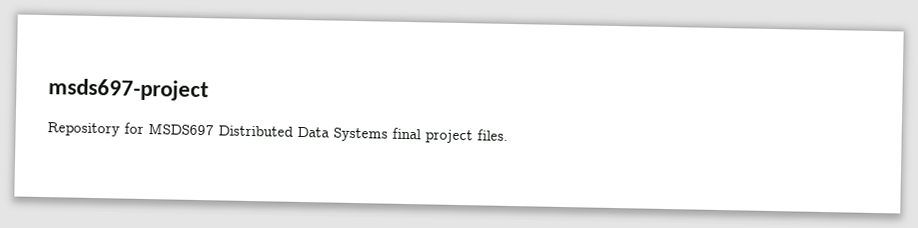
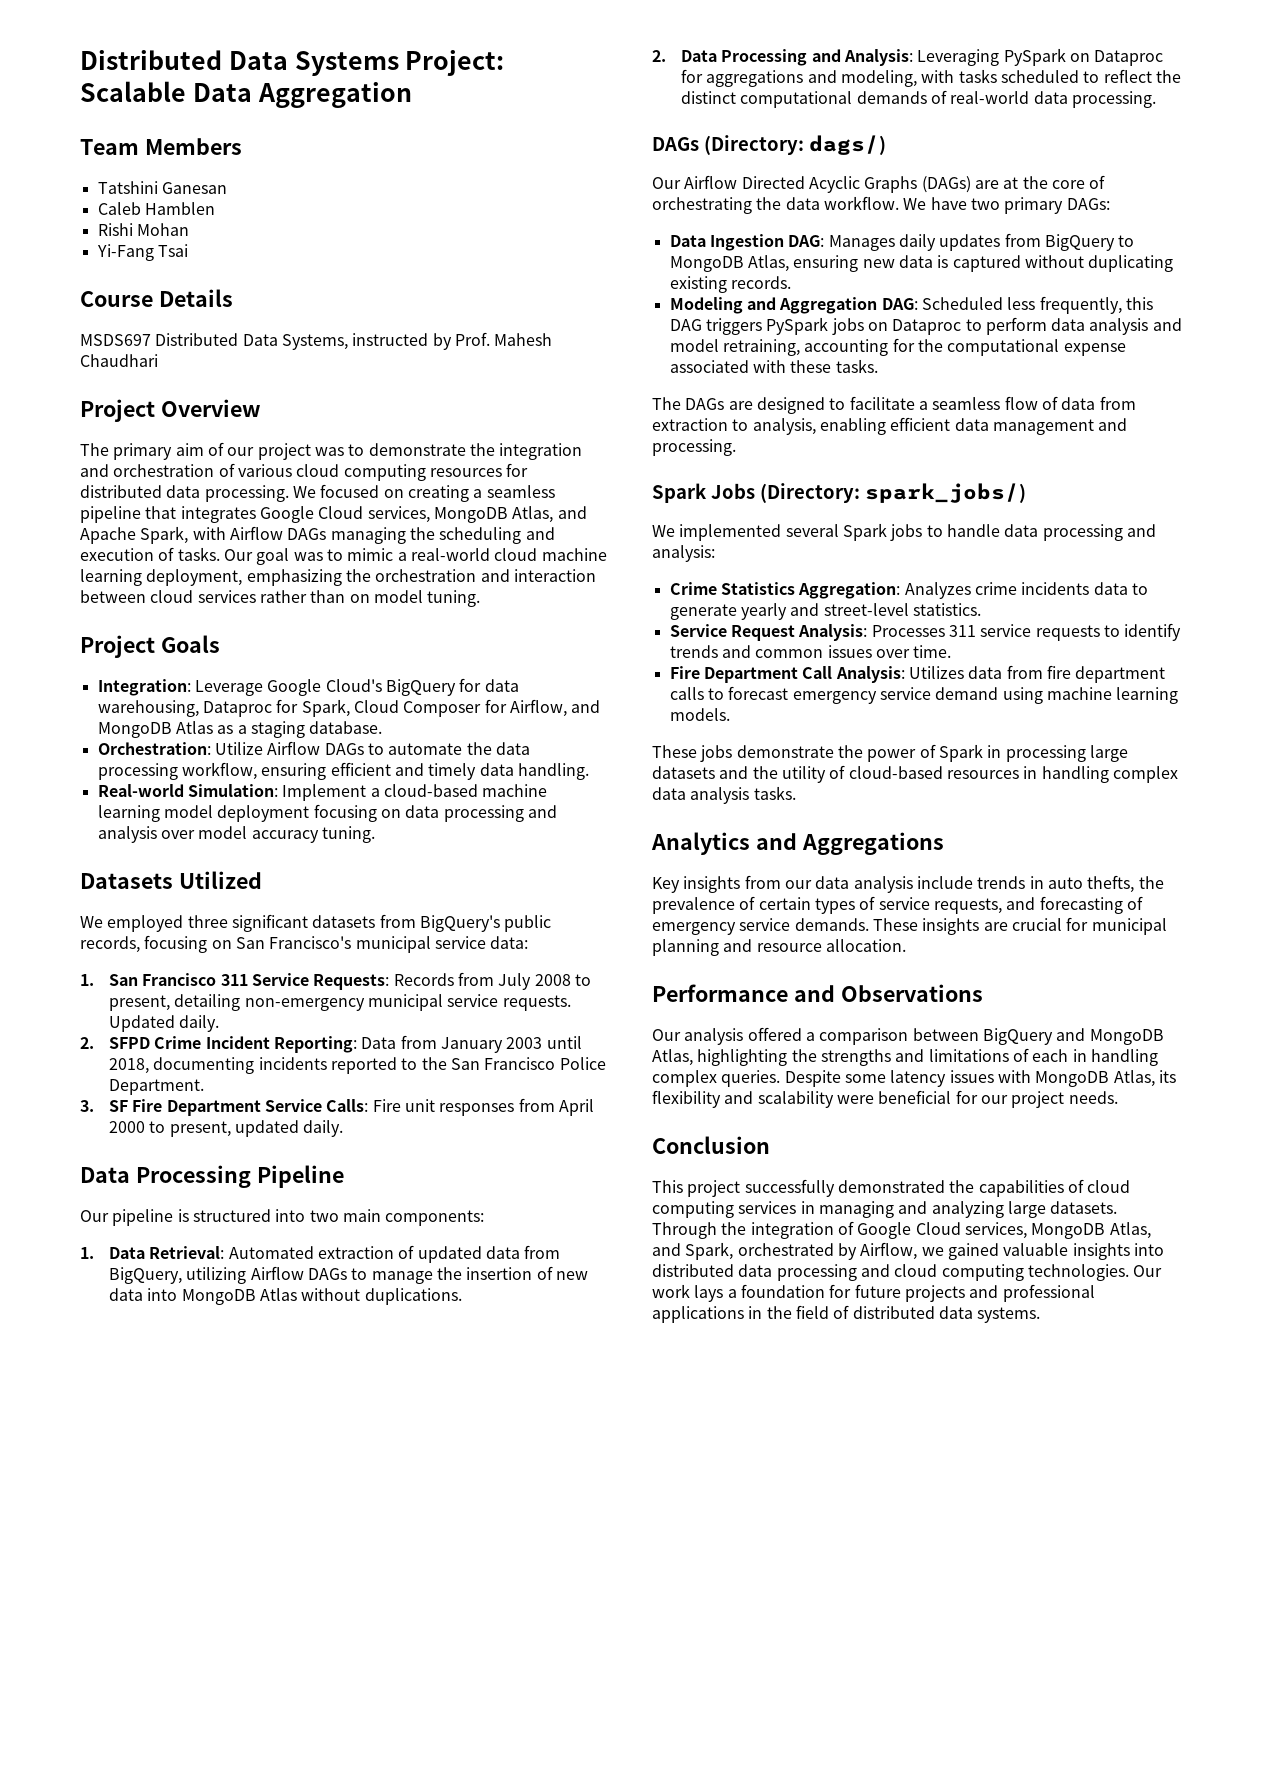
[48,78,209,102] [47,122,508,144] msds697-project // Repository for MSDS697 Distributed Data Systems final project files. -> [80,50,505,76] [80,81,412,108] [80,138,242,155] [97,181,227,194] [97,202,215,215] [97,223,189,236] [96,244,188,261] [80,289,233,307] [80,332,553,350] [80,354,158,367] [80,399,261,422] [80,442,583,460] [80,463,529,481] [80,484,555,502] [80,506,587,523] [80,526,555,544] [80,547,607,565] [80,569,596,586] [80,590,481,607] [80,635,220,658] [97,678,519,696] [97,699,601,717] [97,721,383,738] [97,741,530,755] [97,762,589,780] [97,784,548,801] [97,804,557,822] [97,826,375,843] [80,871,262,889] [80,914,552,932] [80,935,529,953] [80,972,591,990] [109,994,571,1011] [109,1015,220,1032] [80,1035,582,1053] [109,1057,606,1074] [109,1079,205,1095] [80,1098,594,1116] [109,1120,344,1137] [80,1165,344,1188] [80,1209,485,1226] [80,1245,561,1263] [109,1266,588,1284] [109,1288,462,1305] [652,48,1164,66] [681,69,1181,87] [681,90,1156,108] [652,135,886,155] [652,175,1106,193] [652,196,1110,214] [669,233,1135,251] [669,255,1174,272] [669,276,791,293] [669,296,1153,314] [669,317,1182,335] [669,338,1126,356] [669,359,878,373] [652,396,1136,414] [652,417,1128,435] [652,439,736,456] [652,483,1026,503] [652,523,1156,541] [652,545,715,562] [669,582,1148,599] [669,603,981,620] [669,623,1182,641] [669,645,952,658] [669,665,1166,683] [669,686,1179,704] [669,708,730,721] [652,744,1128,762] [652,765,1178,783] [652,786,796,804] [651,832,944,855] [652,875,1164,893] [652,896,1143,914] [652,917,1167,935] [652,939,906,956] [652,984,983,1002] [652,1027,1164,1045] [652,1048,1158,1066] [652,1070,1176,1087] [652,1090,1118,1108] [652,1136,770,1154] [652,1179,1131,1197] [652,1201,1118,1218] [652,1221,1151,1239] [652,1242,1164,1260] [652,1264,1163,1281] [652,1284,1095,1302] [652,1305,1041,1323] Distributed Data Systems Project: Scalable Data Aggregation // Team Members // Tatshini Ganesan // Caleb Hamblen // Rishi Mohan // Yi-Fang Tsai // Course Details // MSDS697 Distributed Data Systems, instructed by Prof. Mahesh Chaudhari // Project Overview // The primary aim of our project was to demonstrate the integration and orchestration of various cloud computing resources for distributed data processing. We focused on creating a seamless pipeline that integrates Google Cloud services, MongoDB Atlas, and Apache Spark, with Airflow DAGs managing the scheduling and execution of tasks. Our goal was to mimic a real-world cloud machine learning deployment, emphasizing the orchestration and interaction between cloud services rather than on model tuning. // Project Goals // Integration: Leverage Google Cloud's BigQuery for data warehousing, Dataproc for Spark, Cloud Composer for Airflow, and MongoDB Atlas as a staging database. // Orchestration: Utilize Airflow DAGs to automate the data processing workflow, ensuring efficient and timely data handling. // Real-world Simulation: Implement a cloud-based machine learning model deployment focusing on data processing and analysis over model accuracy tuning. // Datasets Utilized // We employed three significant datasets from BigQuery's public records, focusing on San Francisco's municipal service data: // 1. San Francisco 311 Service Requests: Records from July 2008 to present, detailing non-emergency municipal service requests. Updated daily. // 2. SFPD Crime Incident Reporting: Data from January 2003 until 2018, documenting incidents reported to the San Francisco Police Department. // 3. SF Fire Department Service Calls: Fire unit responses from April 2000 to present, updated daily. // Data Processing Pipeline // Our pipeline is structured into two main components: // 1. Data Retrieval: Automated extraction of updated data from BigQuery, utilizing Airflow DAGs to manage the insertion of new data into MongoDB Atlas without duplications. // 2. Data Processing and Analysis: Leveraging PySpark on Dataproc for aggregations and modeling, with tasks scheduled to reflect the distinct computational demands of real-world data processing. // DAGs (Directory: dags/) // Our Airflow Directed Acyclic Graphs (DAGs) are at the core of orchestrating the data workflow. We have two primary DAGs: // Data Ingestion DAG: Manages daily updates from BigQuery to MongoDB Atlas, ensuring new data is captured without duplicating existing records. // Modeling and Aggregation DAG: Scheduled less frequently, this DAG triggers PySpark jobs on Dataproc to perform data analysis and model retraining, accounting for the computational expense associated with these tasks. // The DAGs are designed to facilitate a seamless flow of data from extraction to analysis, enabling efficient data management and processing. // Spark Jobs (Directory: spark_jobs/) // We implemented several Spark jobs to handle data processing and analysis: // Crime Statistics Aggregation: Analyzes crime incidents data to generate yearly and street-level statistics. // Service Request Analysis: Processes 311 service requests to identify trends and common issues over time. // Fire Department Call Analysis: Utilizes data from fire department calls to forecast emergency service demand using machine learning models. // These jobs demonstrate the power of Spark in processing large datasets and the utility of cloud-based resources in handling complex data analysis tasks. // Analytics and Aggregations // Key insights from our data analysis include trends in auto thefts, the prevalence of certain types of service requests, and forecasting of emergency service demands. These insights are crucial for municipal planning and resource allocation. // Performance and Observations // Our analysis offered a comparison between BigQuery and MongoDB Atlas, highlighting the strengths and limitations of each in handling complex queries. Despite some latency issues with MongoDB Atlas, its flexibility and scalability were beneficial for our project needs. // Conclusion // This project successfully demonstrated the capabilities of cloud computing services in managing and analyzing large datasets. Through the integration of Google Cloud services, MongoDB Atlas, and Spark, orchestrated by Airflow, we gained valuable insights into distributed data processing and cloud computing technologies. Our work lays a foundation for future projects and professional applications in the field of distributed data systems.

